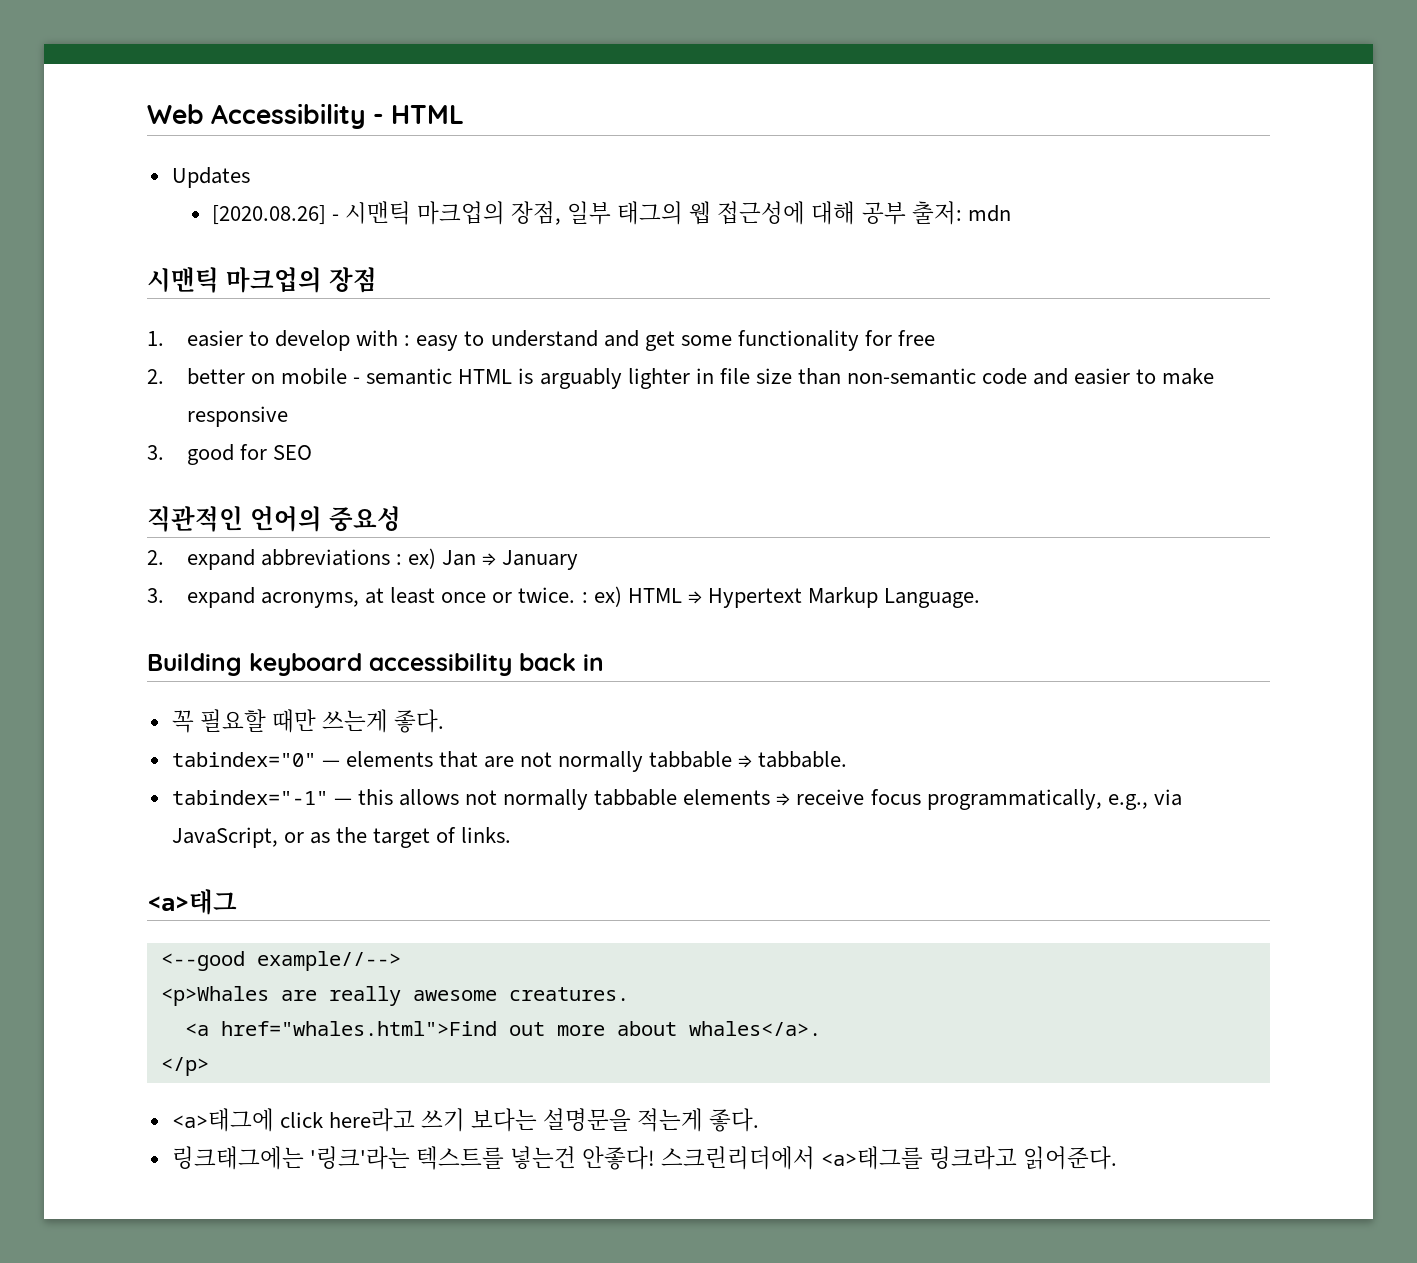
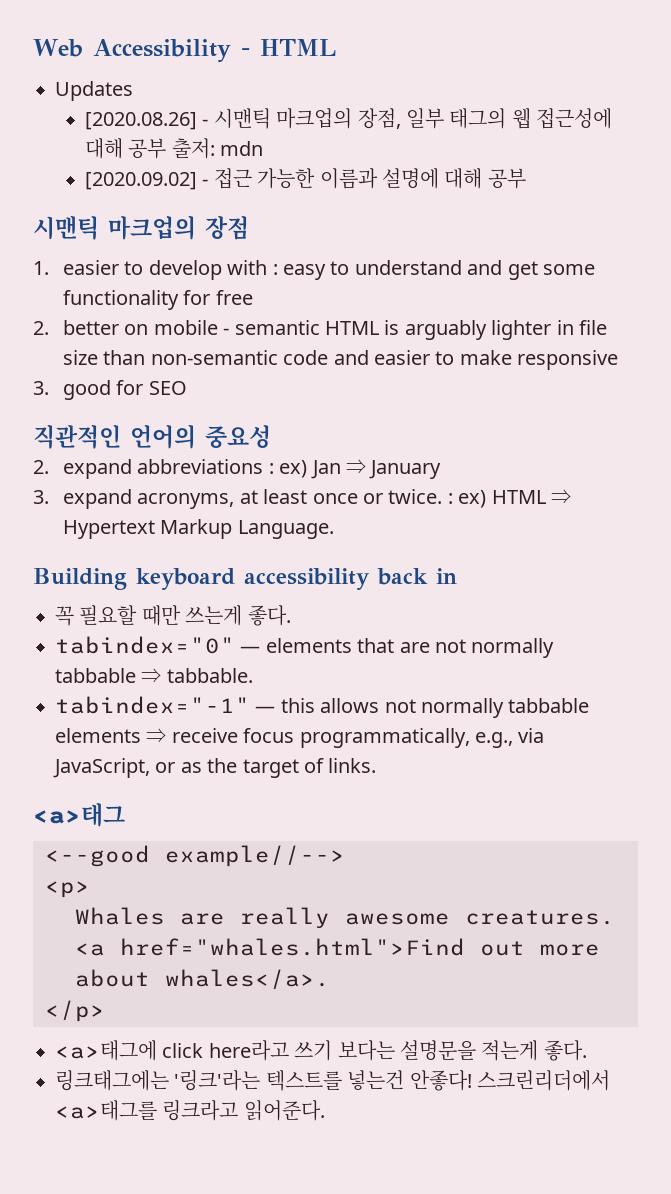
(1011, 213) none -> [84,168,526,190] // [2020.09.02] - 접근 가능한 이름과 설명에 대해 공부
[160,986,269,1006] <p>Whales -> [45,881,90,898] [75,907,165,925] <p> // Whales

